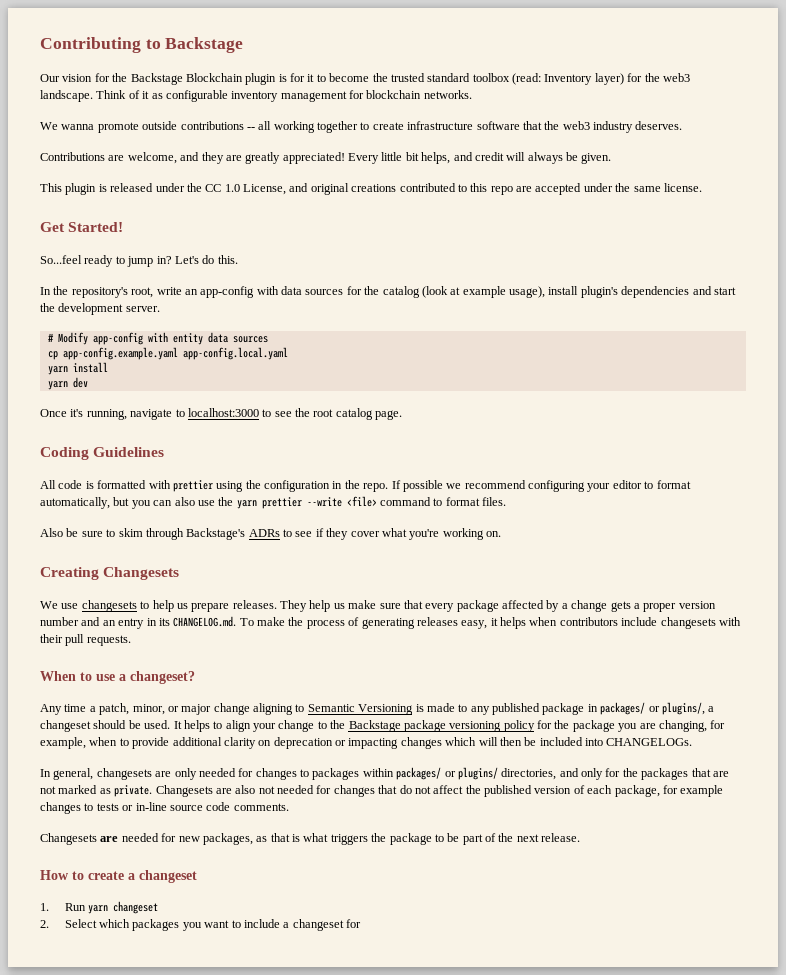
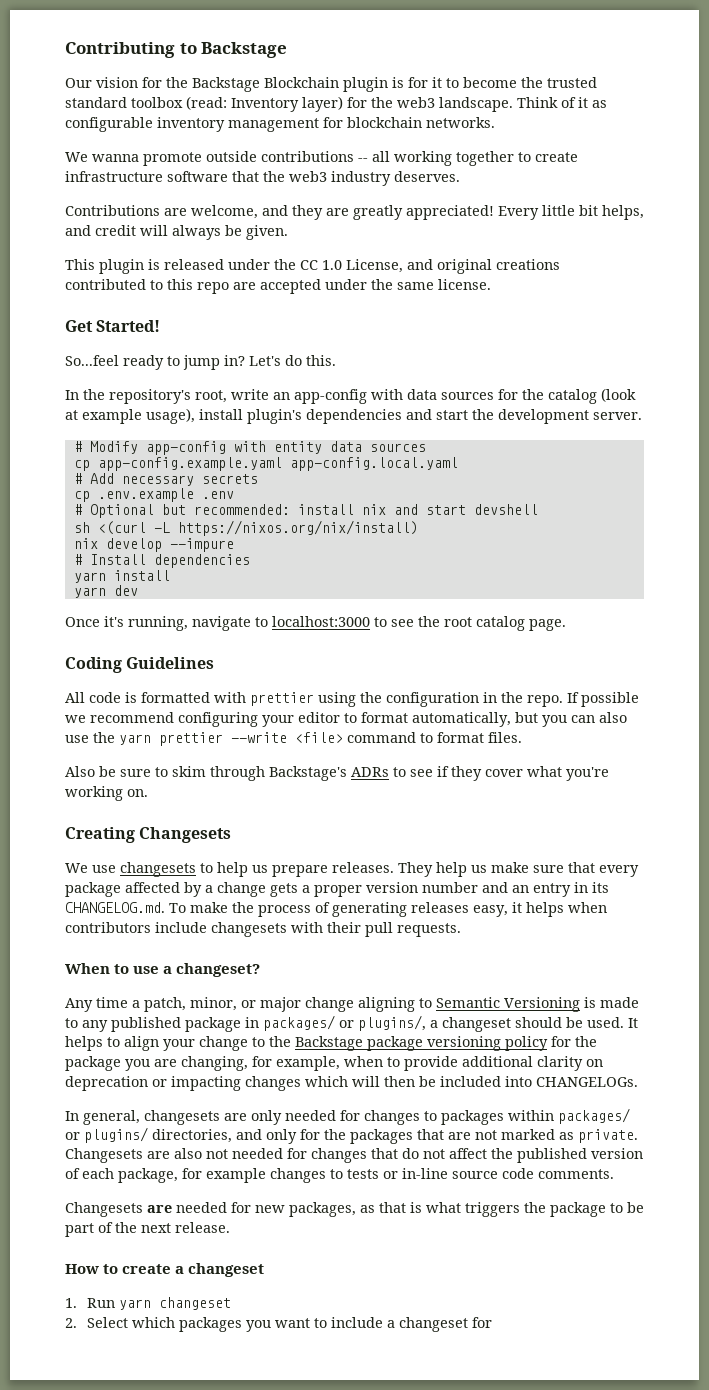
(288, 353) none -> [73,473,258,486] [73,488,234,502] [73,504,538,518] [73,520,418,536] [73,538,234,552] [73,554,250,568] // # Add necessary secrets // cp .env.example .env // # Optional but recommended: install nix and start devshell // sh <(curl -L https://nixos.org/nix/install) // nix develop --impure // # Install dependencies

